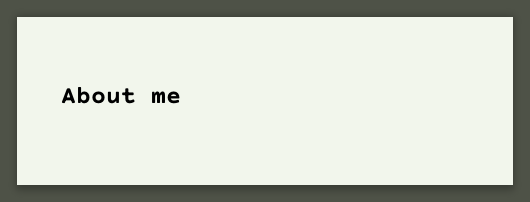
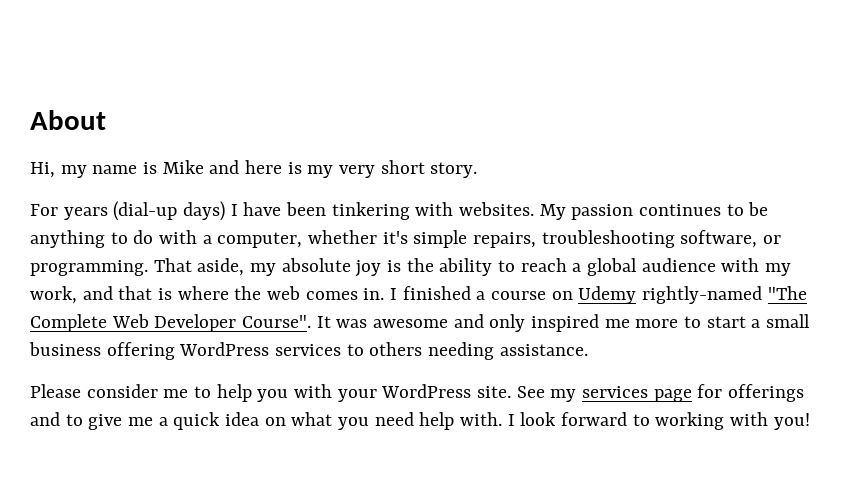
[151,91,181,104] me -> [30,160,478,178] [30,201,769,221] [30,230,782,248] [30,258,792,277] [30,286,807,304] [30,314,811,332] [29,342,588,360] [30,384,805,402] [30,412,810,430] // Hi, my name is Mike and here is my very short story. // For years (dial-up days) I have been tinkering with websites. My passion continues to be anything to do with a computer, whether it's simple repairs, troubleshooting software, or programming. That aside, my absolute joy is the ability to reach a global audience with my work, and that is where the web comes in. I finished a course on Udemy rightly-named "The Complete Web Developer Course". It was awesome and only inspired me more to start a small business offering WordPress services to others needing assistance. // Please consider me to help you with your WordPress site. See my services page for offerings and to give me a quick idea on what you need help with. I look forward to working with you!

